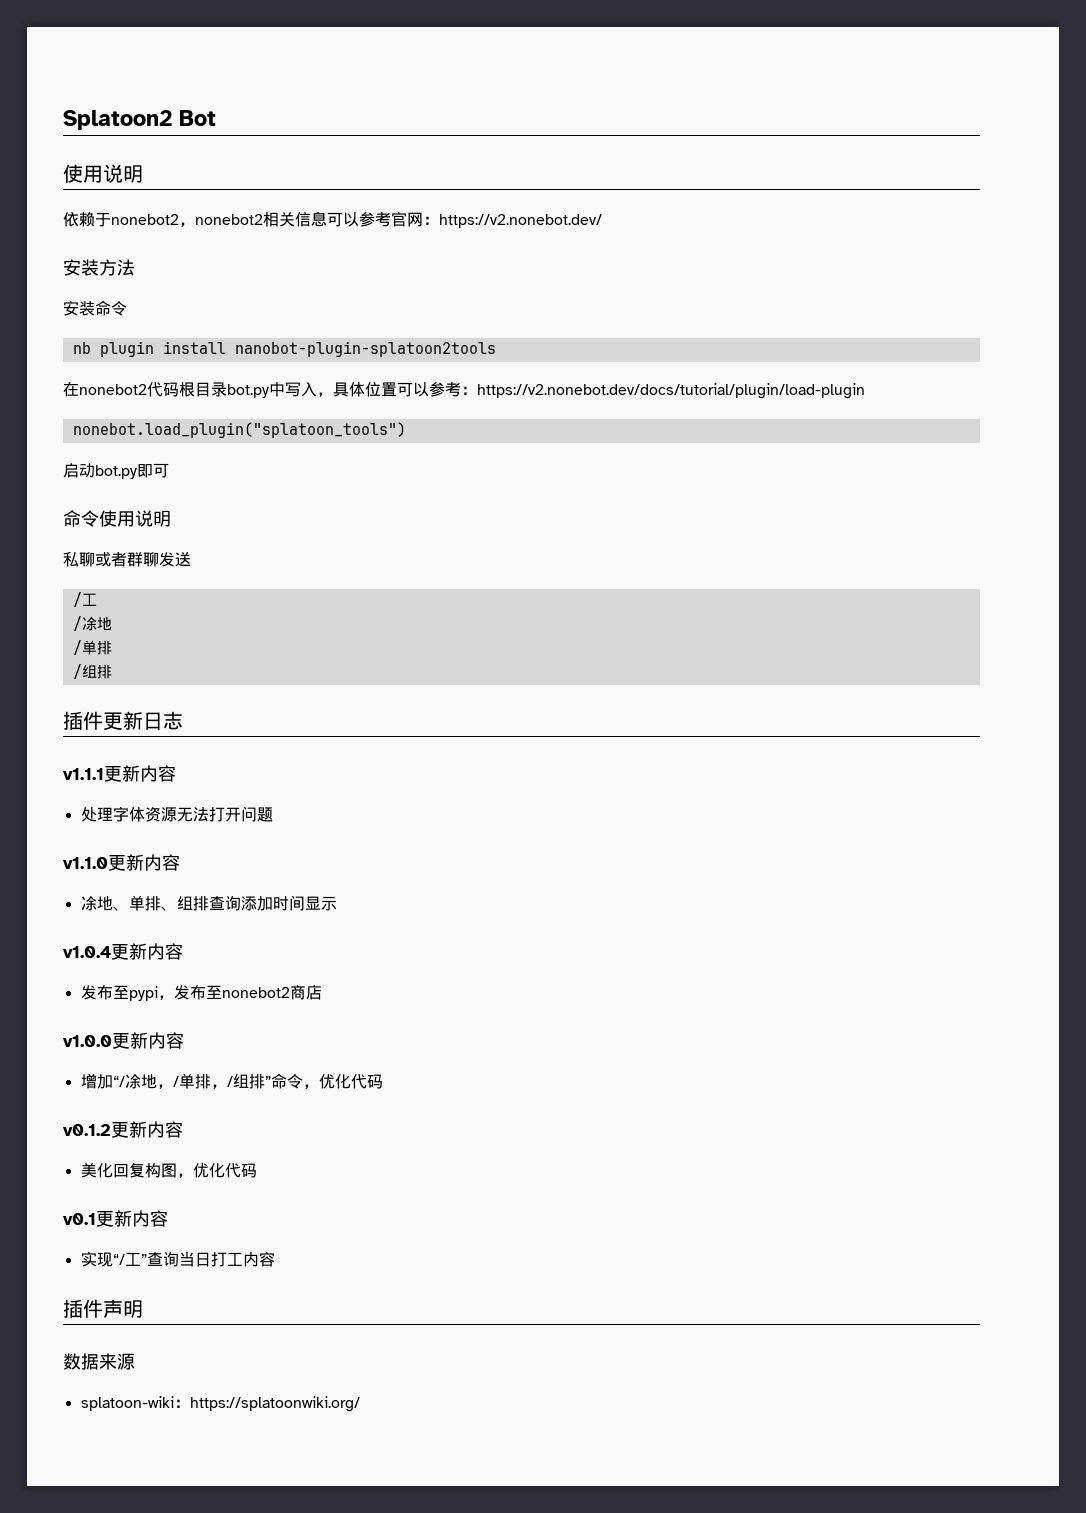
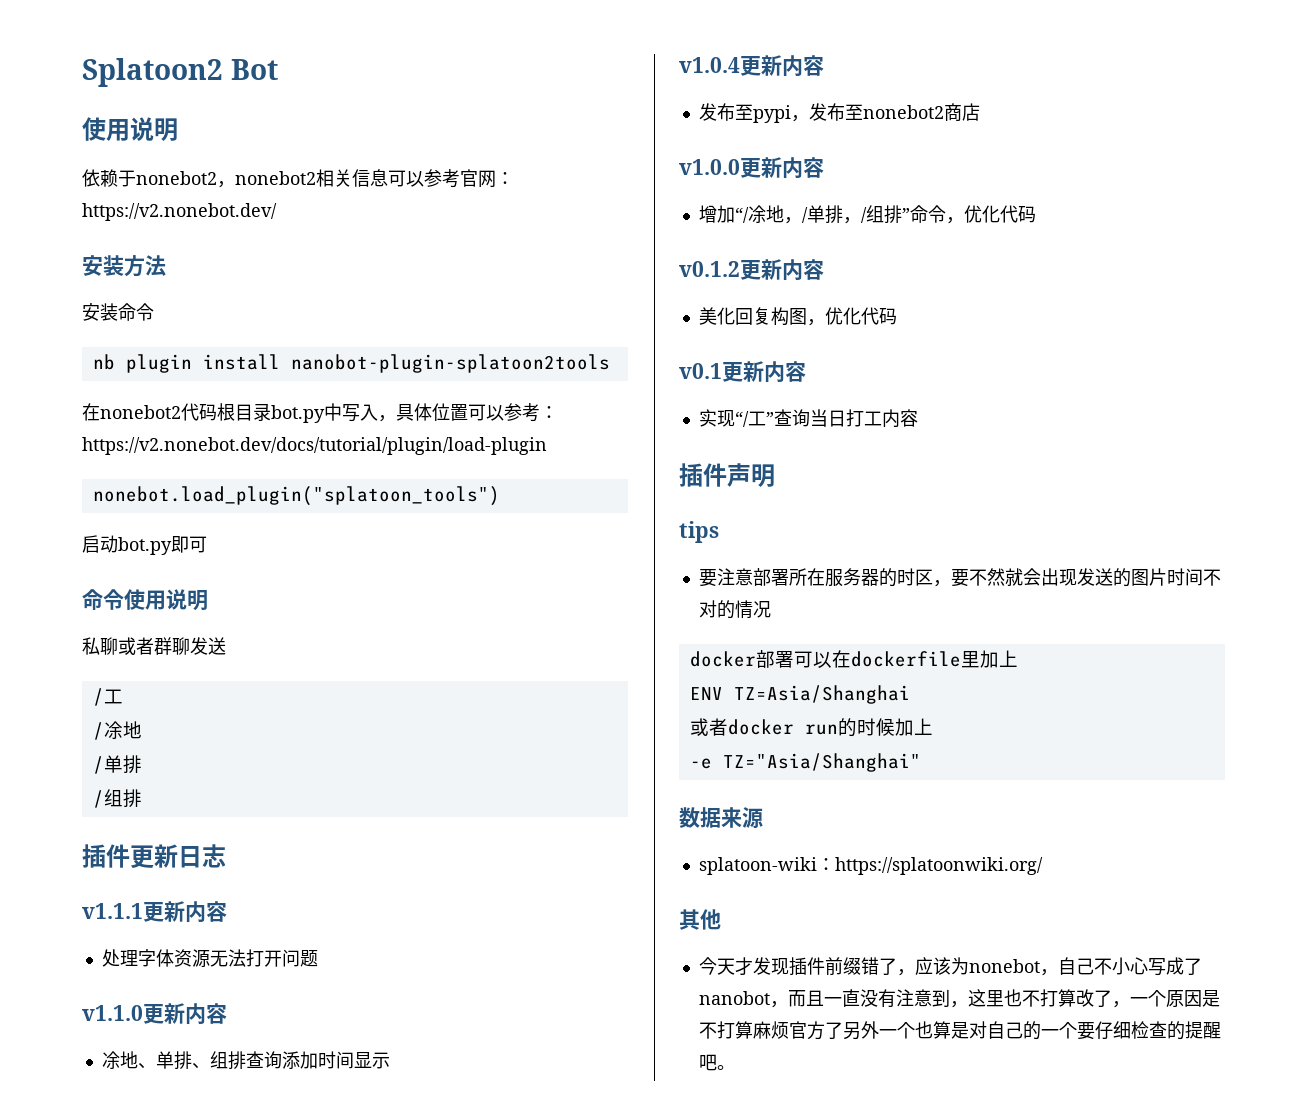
(143, 1309) none -> [679,521,719,543] [698,568,1221,587] [698,600,771,619] [689,650,1018,668] [689,685,910,704] [689,718,933,737] [689,753,921,772] // tips // 要注意部署所在服务器的时区，要不然就会出现发送的图片时间不对的情况 // docker部署可以在dockerfile里加上 // ENV TZ=Asia/Shanghai // 或者docker run的时候加上 // -e TZ="Asia/Shanghai"
(360, 1404) none -> [679,909,721,930] [698,957,1202,976] [698,989,1220,1008] [698,1021,1221,1040] [698,1054,735,1071] // 其他 // 今天才发现插件前缀错了，应该为nonebot，自己不小心写成了nanobot，而且一直没有注意到，这里也不打算改了，一个原因是不打算麻烦官方了另外一个也算是对自己的一个要仔细检查的提醒吧。

